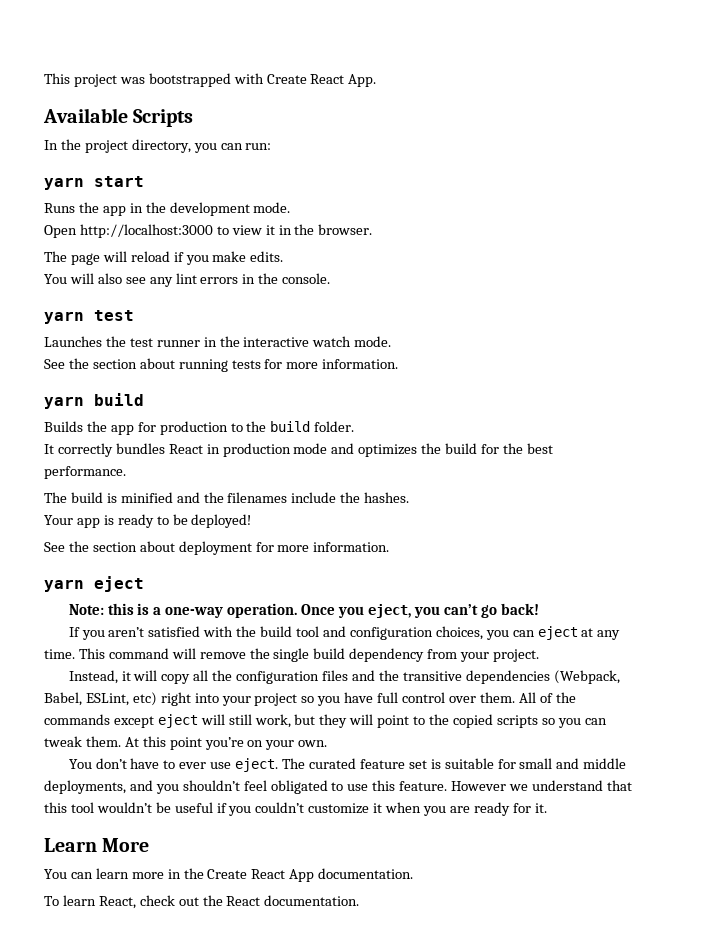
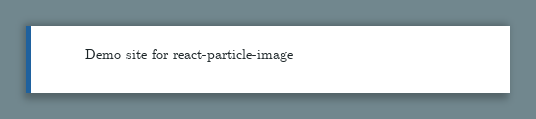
[44,73,377,87] [43,108,194,127] [44,139,272,153] [44,176,144,190] [44,202,291,216] [44,224,373,238] [44,251,284,265] [44,273,331,287] [44,310,134,324] [44,336,392,347] [44,358,399,372] [44,393,144,409] [44,421,355,435] [44,443,553,457] [44,466,126,479] [44,492,410,503] [44,514,252,528] [44,541,390,555] [44,576,144,592] [68,603,539,618] [68,626,621,640] [44,648,540,662] [68,670,620,684] [44,692,576,706] [44,714,607,728] [44,736,328,750] [68,758,627,772] [44,780,632,794] [44,802,547,816] [44,838,150,852] [44,868,414,882] [44,895,360,909] This project was bootstrapped with Create React App. // Available Scripts // In the project directory, you can run: // yarn start // Runs the app in the development mode. // Open http://localhost:3000 to view it in the browser. // The page will reload if you make edits. // You will also see any lint errors in the console. // yarn test // Launches the test runner in the interactive watch mode. // See the section about running tests for more information. // yarn build // Builds the app for production to the build folder. // It correctly bundles React in production mode and optimizes the build for the best performance. // The build is minified and the filenames include the hashes. // Your app is ready to be deployed! // See the section about deployment for more information. // yarn eject // Note: this is a one-way operation. Once you eject, you can’t go back! // If you aren’t satisfied with the build tool and configuration choices, you can eject at any time. This command will remove the single build dependency from your project. // Instead, it will copy all the configuration files and the transitive dependencies (Webpack, Babel, ESLint, etc) right into your project so you have full control over them. All of the commands except eject will still work, but they will point to the copied scripts so you can tweak them. At this point you’re on your own. // You don’t have to ever use eject. The curated feature set is suitable for small and middle deployments, and you shouldn’t feel obligated to use this feature. However we understand that this tool wouldn’t be useful if you couldn’t customize it when you are ready for it. // Learn More // You can learn more in the Create React App documentation. // To learn React, check out the React documentation. -> [85,49,293,62] Demo site for react-particle-image

